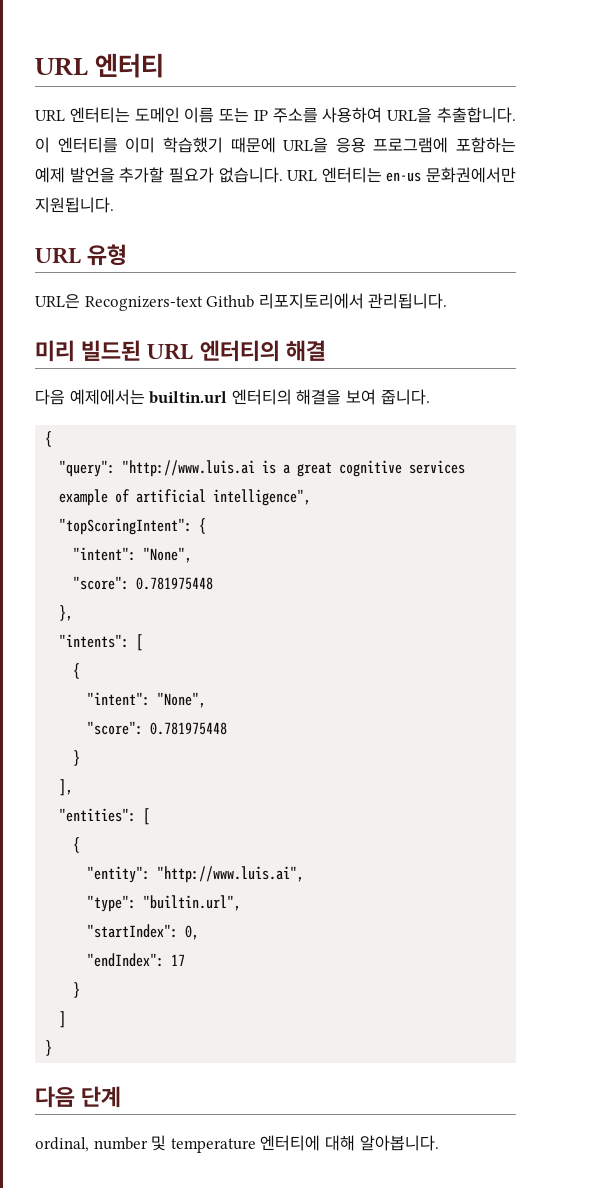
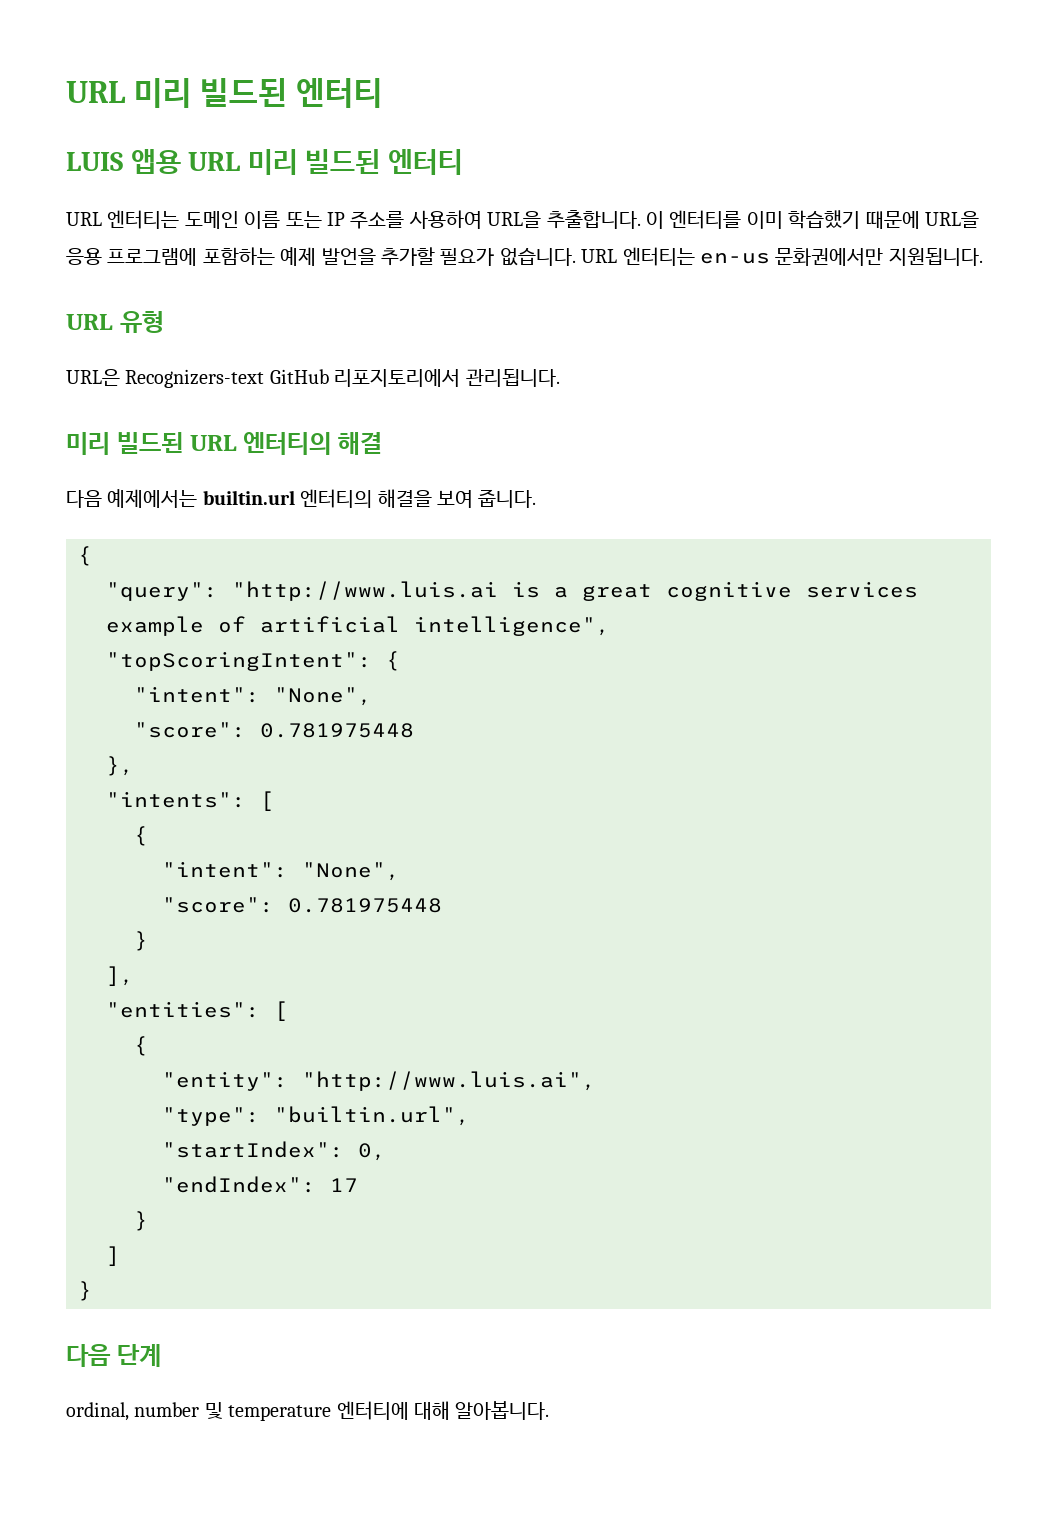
[35,57,88,76] URL -> [66,78,383,108] [66,149,381,175] URL 미리 빌드된 엔터티 // LUIS 앱용 URL 미리 빌드된
[206,295,255,308] Github -> [269,369,329,384] GitHub

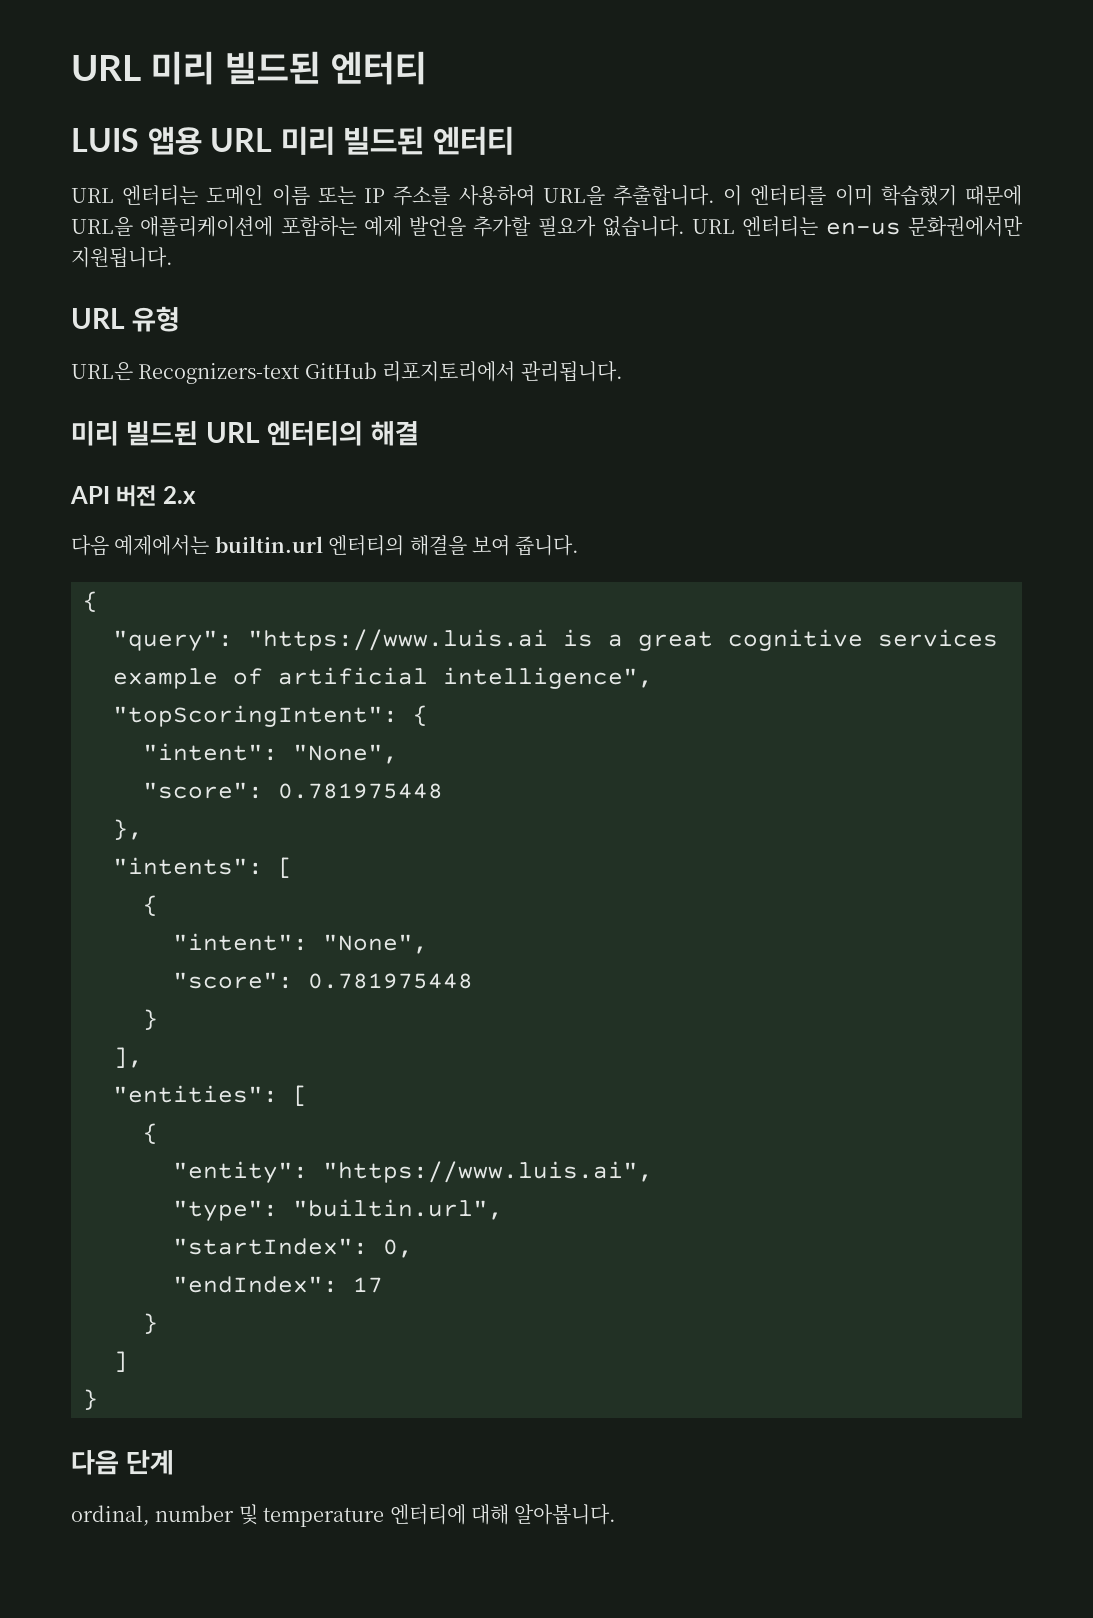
[66,248,198,266] 응용 프로그램에 -> [140,216,274,237] 애플리케이션에
(382, 443) none -> [70,485,196,507] // API 버전 2.x
[232,581,498,601] "http://www.luis.ai -> [248,629,548,651] "https://www.luis.ai
[302,1071,596,1091] "http://www.luis.ai", -> [323,1161,653,1183] "https://www.luis.ai",

